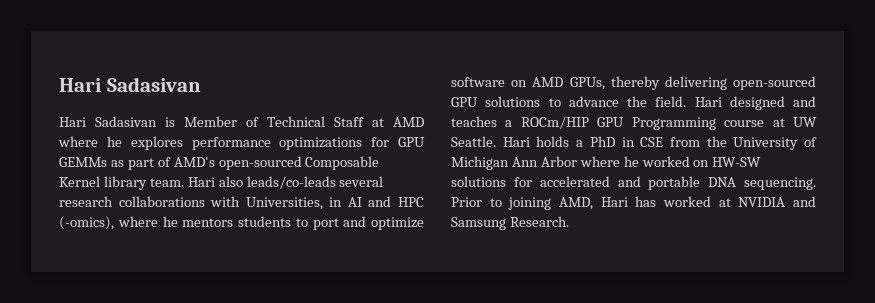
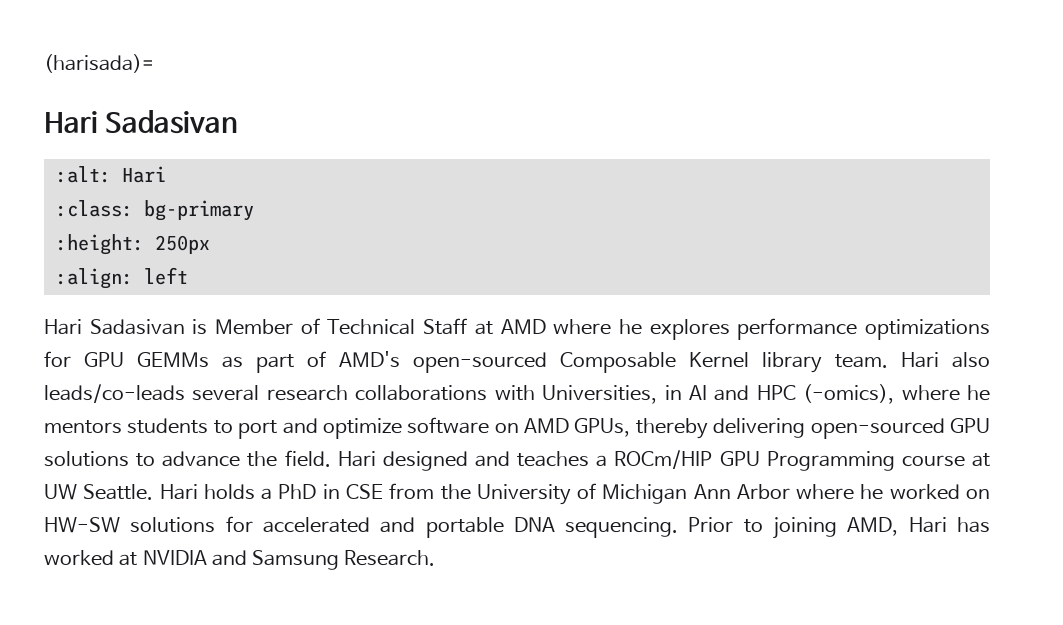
[59,77,201,92] Hari Sadasivan -> [44,54,154,73] [44,110,239,134] [55,166,166,183] [55,200,254,221] [55,234,210,255] [55,267,188,289] (harisada)= // Hari Sadasivan // :alt: Hari // :class: bg-primary // :height: 250px // :align: left

